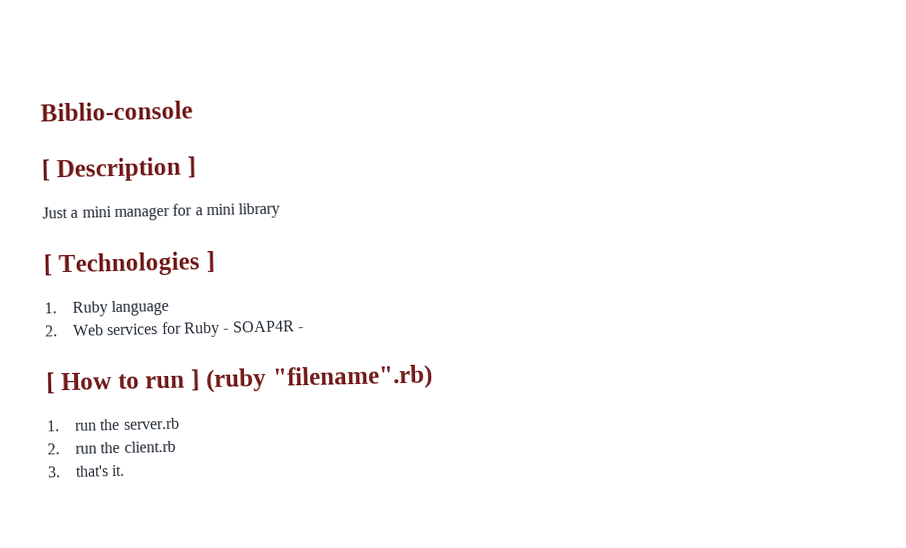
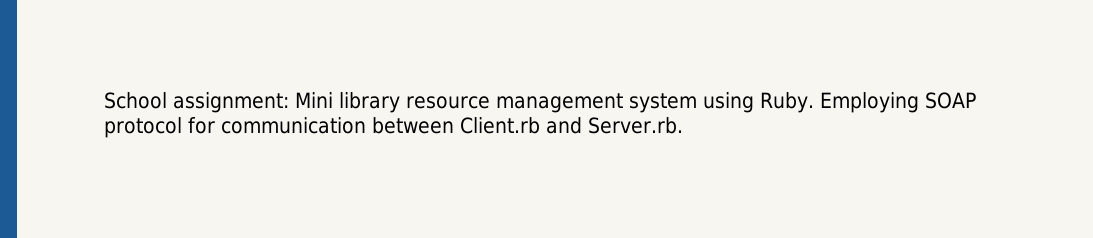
[40,100,193,122] [41,156,196,183] [42,202,281,222] [43,250,215,278] [44,299,170,317] [44,320,305,338] [45,364,433,394] [46,417,180,432] [47,440,176,455] [47,464,126,478] Biblio-console // [ Description ] // Just a mini manager for a mini library // [ Technologies ] // 1. Ruby language // 2. Web services for Ruby - SOAP4R - // [ How to run ] (ruby "filename".rb) // 1. run the server.rb // 2. run the client.rb // 3. that's it. -> [104,92,976,113] [104,117,683,138] School assignment: Mini library resource management system using Ruby. Employing SOAP protocol for communication between Client.rb and Server.rb.

